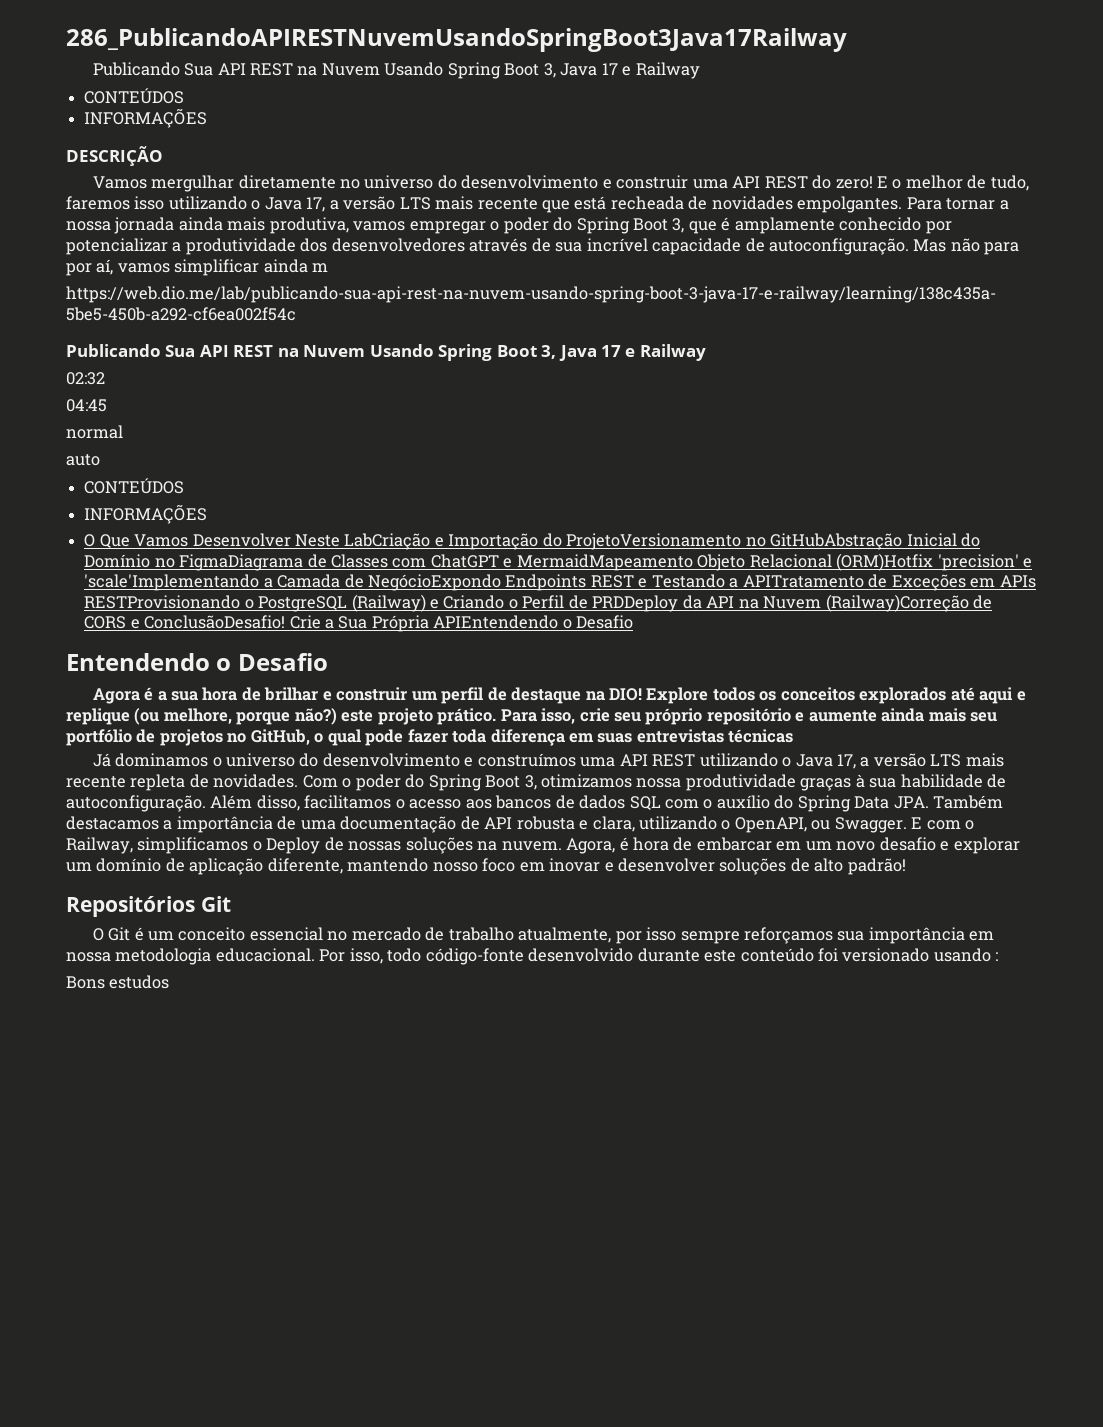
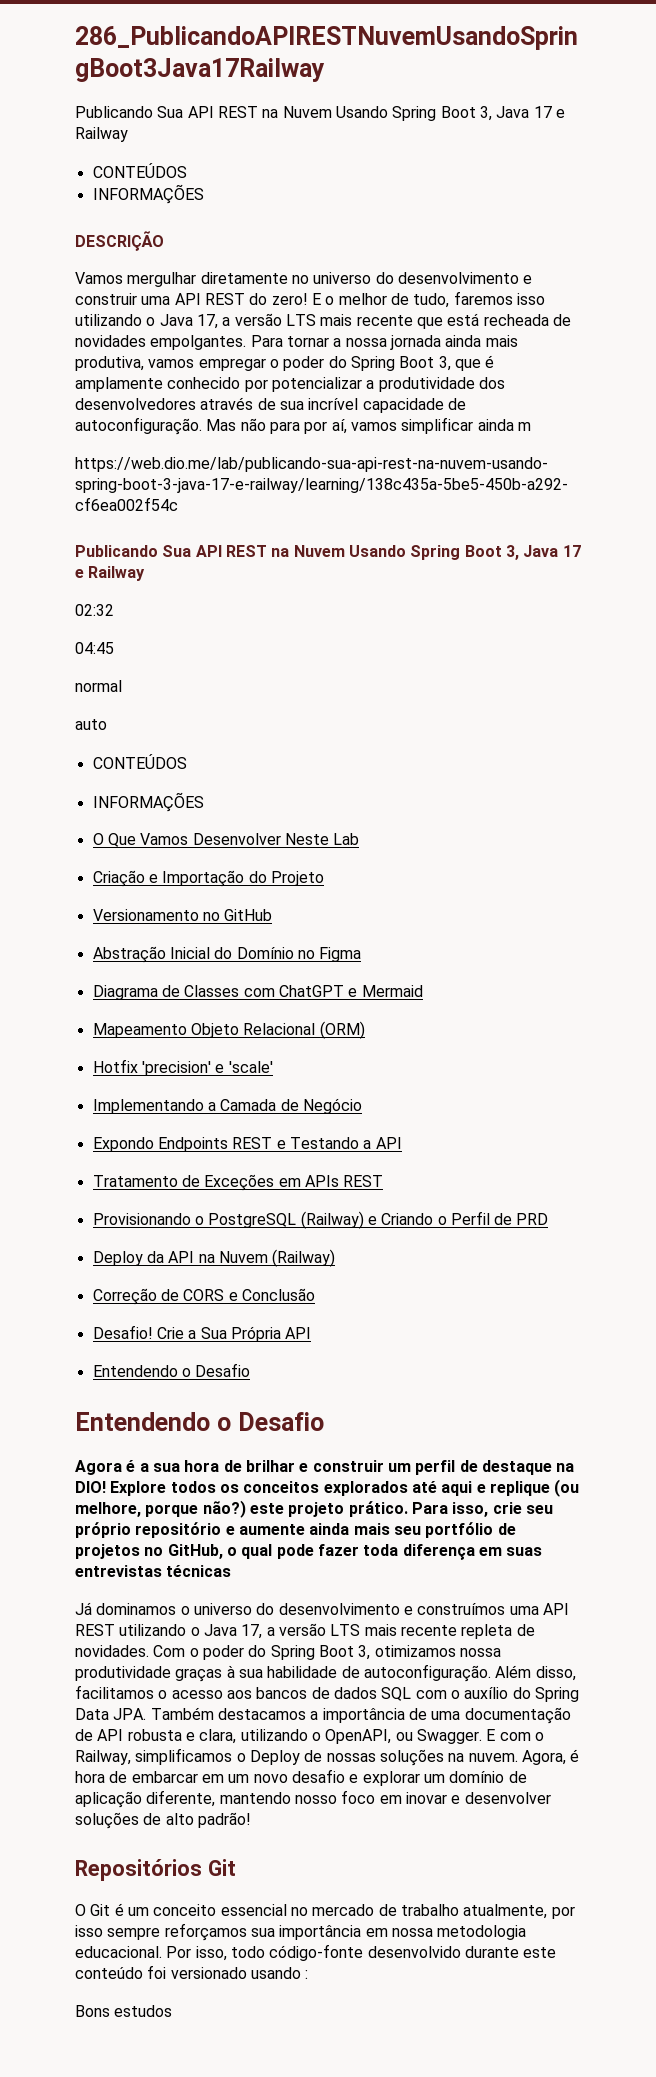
[344,533,431,550] LabCriação -> [333,833,360,845] [92,870,145,887] Lab // Criação
[566,533,903,550] ProjetoVersionamento no GitHubAbstração -> [270,871,324,886] [92,909,273,921] [92,946,166,963] Projeto // Versionamento no GitHub // Abstração
[179,554,304,571] FigmaDiagrama -> [319,947,362,962] [92,985,158,1000] Figma // Diagrama
[516,553,1033,571] [84,574,260,591] MermaidMapeamento Objeto Relacional (ORM)Hotfix 'precision' e 'scale'Implementando -> [361,985,423,997] [92,1021,365,1039] [92,1059,273,1076] [92,1099,204,1114] Mermaid // Mapeamento Objeto Relacional (ORM) // Hotfix 'precision' e 'scale' // Implementando
[367,574,501,591] NegócioExpondo -> [302,1098,362,1114] [92,1137,154,1152] Negócio // Expondo
[742,575,864,588] APITratamento -> [375,1137,402,1149] [92,1175,178,1187] API // Tratamento
[84,595,241,609] RESTProvisionando -> [343,1175,384,1187] [92,1213,191,1225] REST // Provisionando
[592,595,679,612] PRDDeploy -> [516,1213,549,1225] [92,1251,143,1266] PRD // Deploy
[825,594,969,612] (Railway)Correção -> [272,1249,336,1267] [92,1288,157,1305] (Railway) // Correção
[144,615,286,629] ConclusãoDesafio! -> [241,1288,315,1301] [92,1325,153,1339] Conclusão // Desafio!
[433,615,559,629] APIEntendendo -> [285,1327,312,1339] [92,1365,178,1377] API // Entendendo

